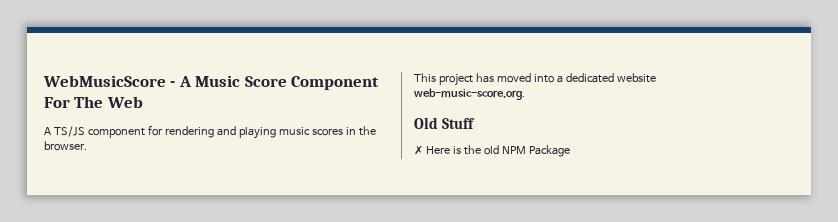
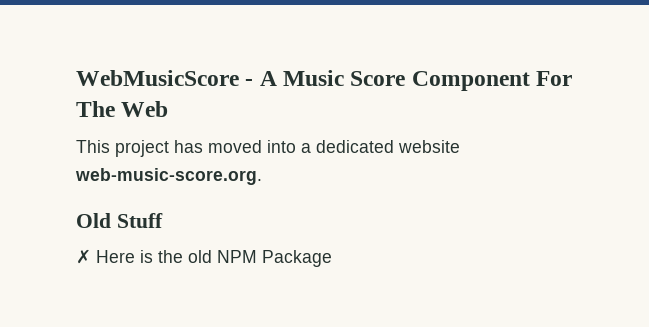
[44,125,376,139] [44,141,87,151] // A TS/JS component for rendering and playing music scores in the browser. -> (169, 109) none

